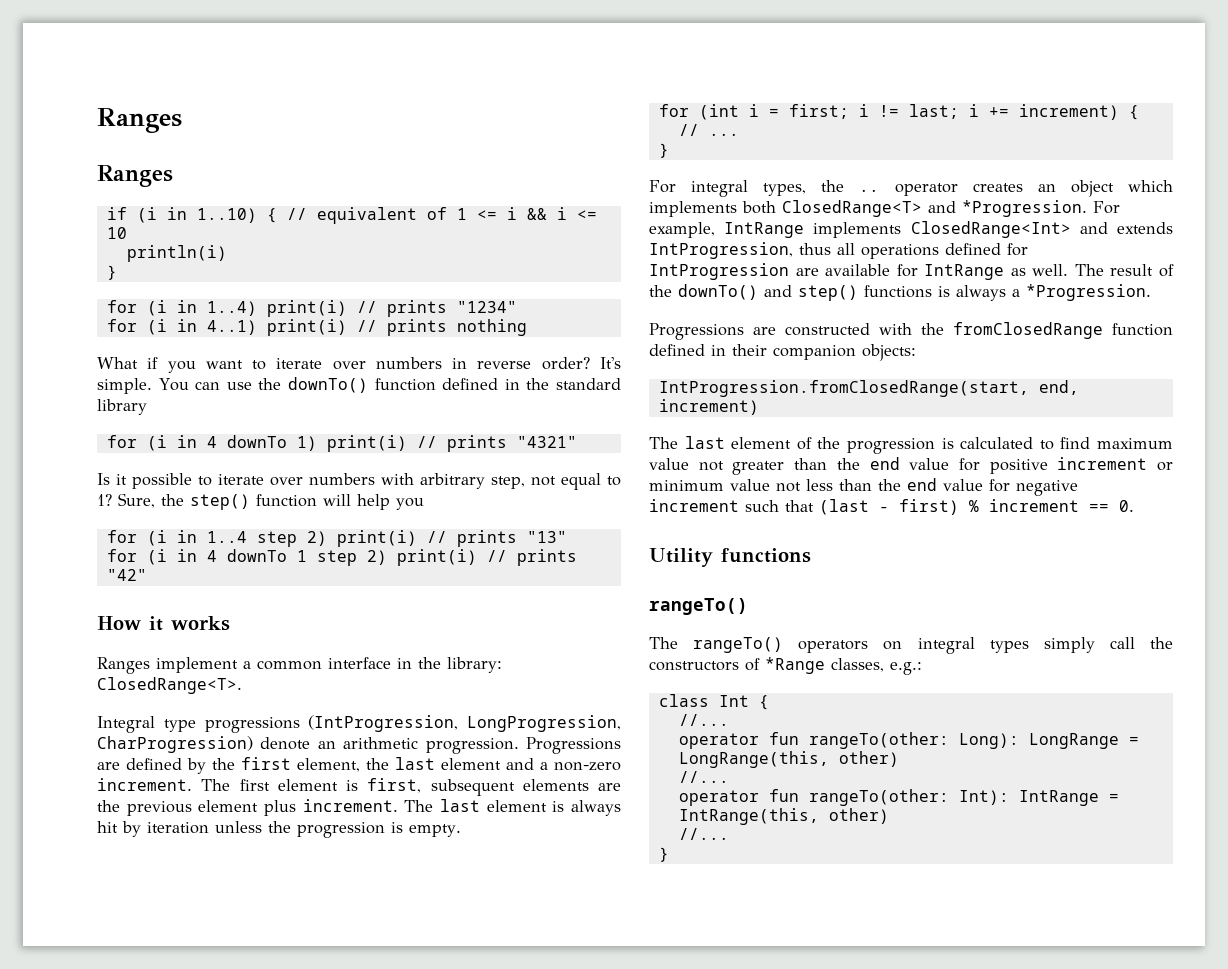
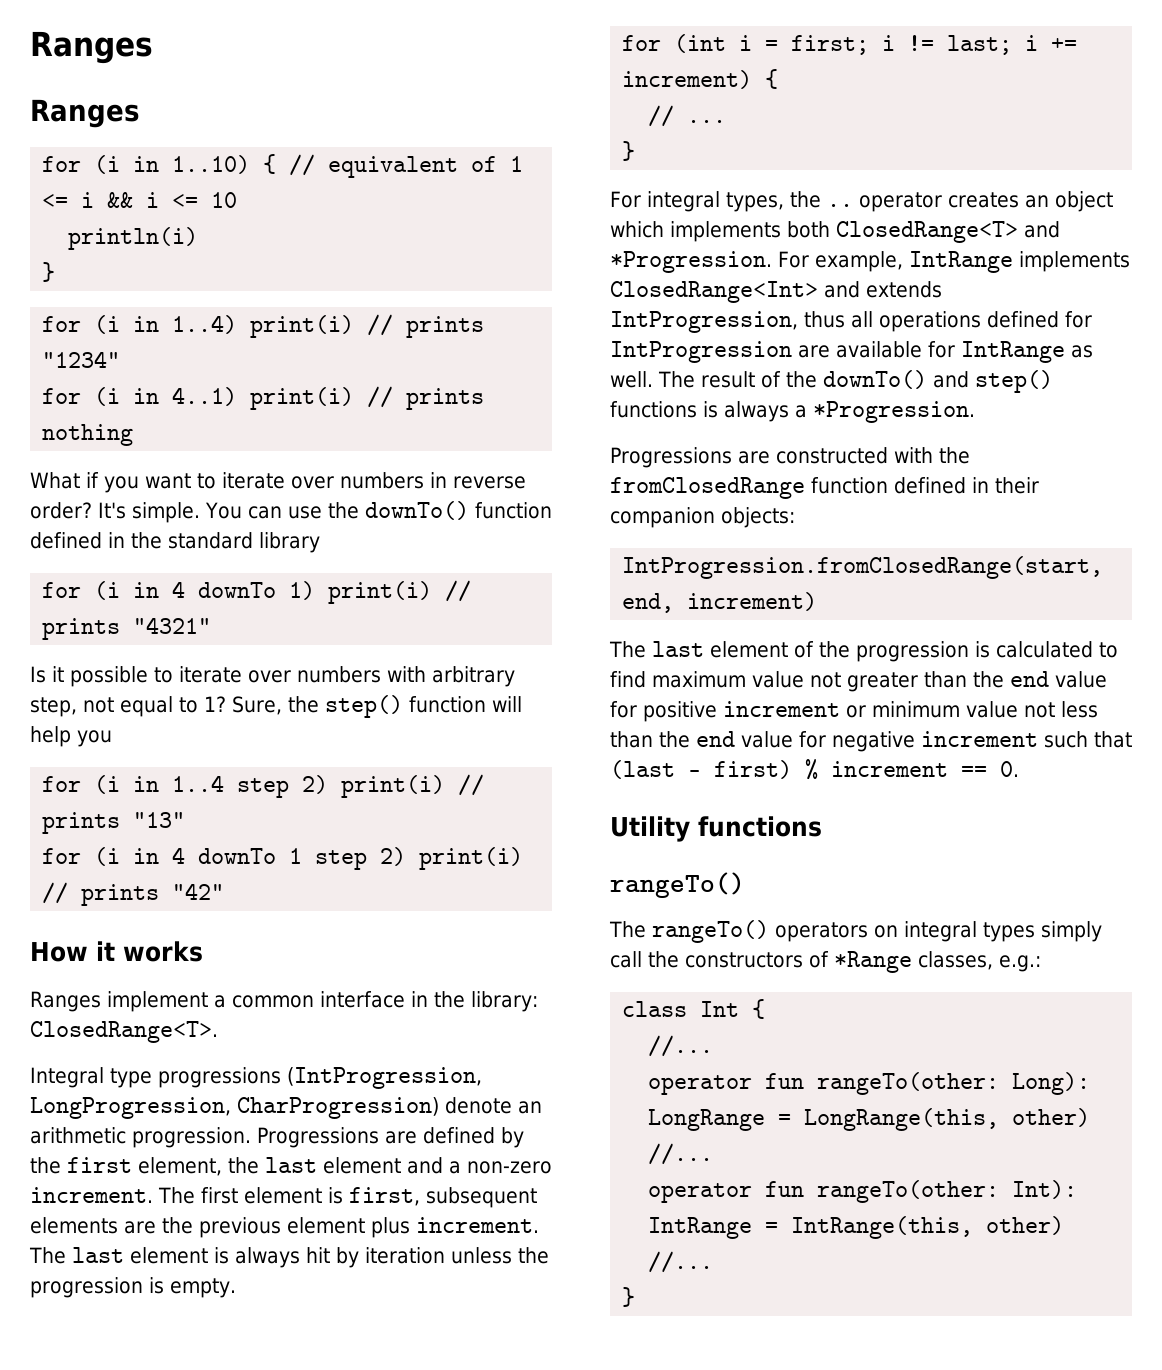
[106,207,127,220] if -> [42,156,82,172] for

